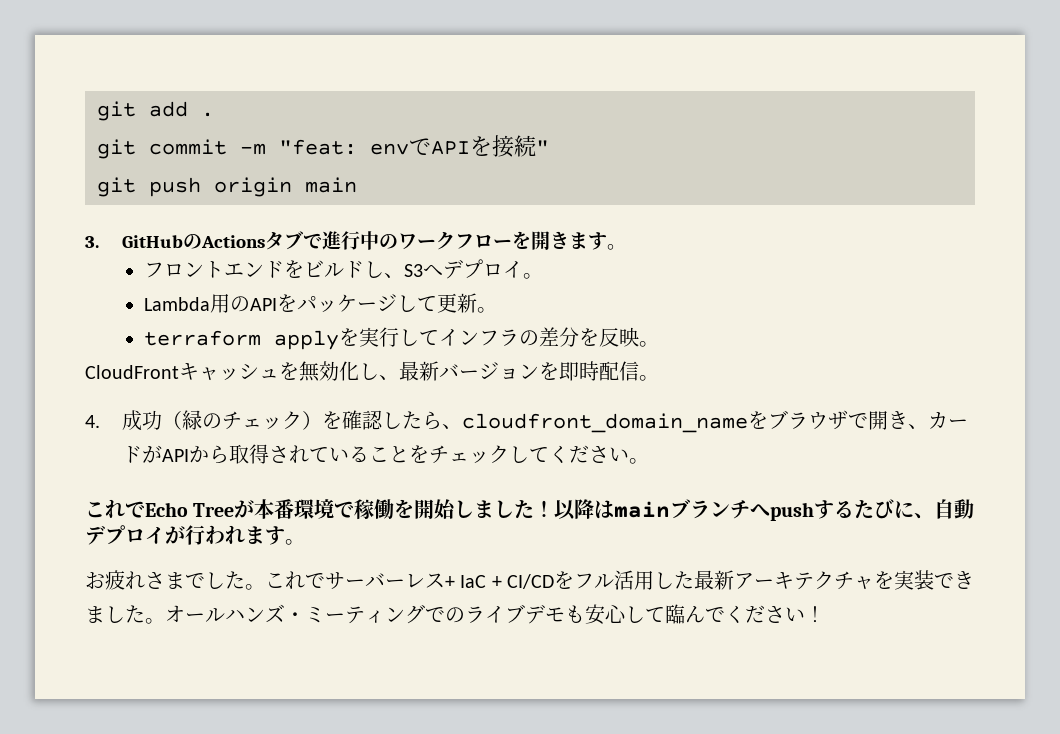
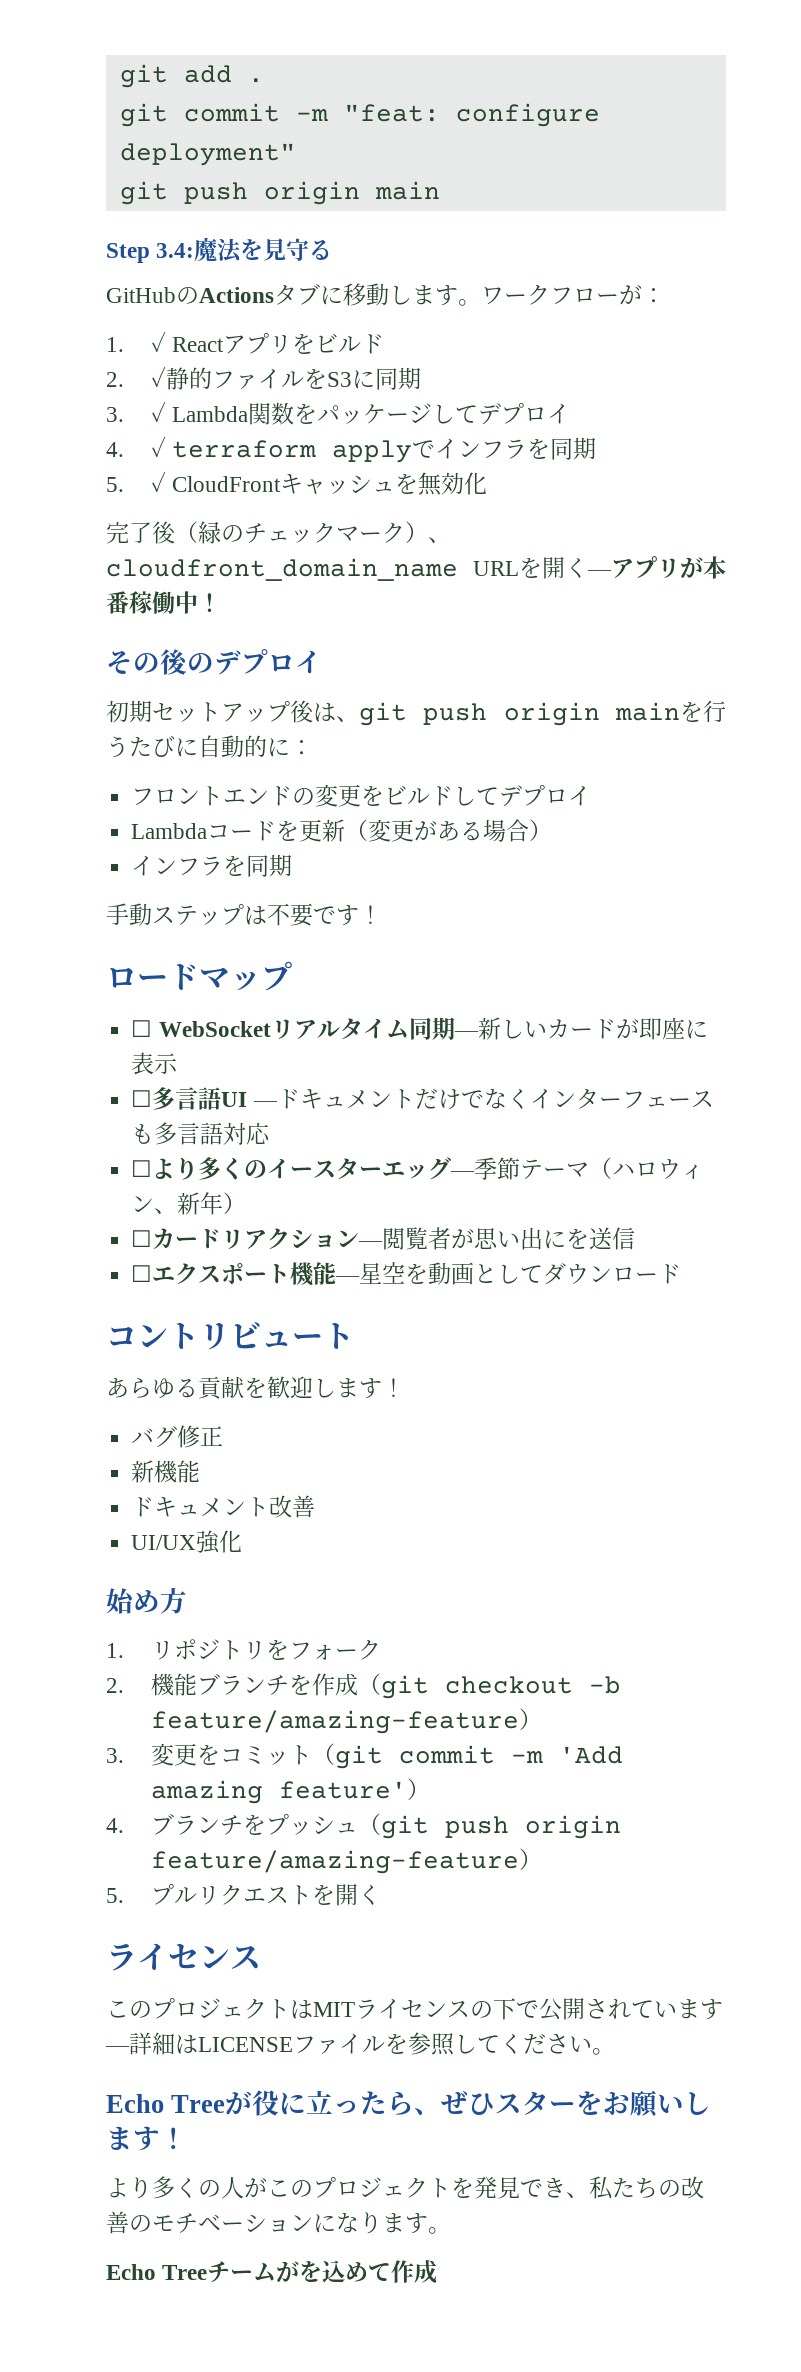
[370,135,549,157] envでAPIを接続" -> [455,103,600,127] [119,143,296,166] configure deployment"
[85,231,627,250] [144,259,544,279] [144,293,498,313] [144,327,660,350] 3. GitHubのActionsタブで進行中のワークフローを開きます。 // フロントエンドをビルドし、S3へデプロイ。 // Lambda用のAPIをパッケージして更新。 // terraform applyを実行してインフラの差分を反映。 // -> [106,237,333,263] [106,283,665,306] [106,331,385,354] [106,366,422,390] [106,401,571,425] [106,436,597,463] [106,471,167,492] Step 3.4:魔法を見守る // GitHubのActionsタブに移動します。ワークフローが： // 1. ✓ Reactアプリをビルド // 2. ✓静的ファイルをS3に同期 // 3. ✓ Lambda関数をパッケージしてデプロイ // 4. ✓ terraform applyでインフラを同期 // 5. ✓
[359,361,659,381] [85,410,969,433] [122,444,510,464] し、最新バージョンを即時配信。 // 4.成功（緑のチェック）を確認したら、cloudfront_domain_nameをブラウザで開き、カードがAPIから取得されていることをチェック -> [106,521,451,544] [106,556,726,581] [106,591,221,614] [106,649,322,675] [106,700,726,726] [106,735,313,758] [131,784,592,807] [131,819,553,842] [131,854,293,877] [106,903,382,927] [106,961,292,991] [131,1017,708,1040] [131,1052,179,1075] [131,1087,714,1110] [131,1122,271,1145] [131,1157,705,1180] [131,1192,247,1215] [131,1227,636,1250] [131,1262,682,1286] [106,1322,354,1350] [106,1376,405,1400] [131,1425,224,1448] [131,1460,201,1483] [131,1495,316,1518] [131,1530,243,1554] [106,1587,187,1614] [106,1639,382,1660] [106,1673,622,1699] [151,1708,543,1734] [106,1743,624,1769] [151,1778,431,1804] [106,1813,622,1839] [151,1848,543,1874] [106,1884,382,1906] [106,1943,261,1971] [106,1998,723,2021] [105,2032,455,2056] // 完了後（緑のチェックマーク）、cloudfront_domain_name URLを開く—アプリが本番稼働中！ // その後のデプロイ // 初期セットアップ後は、git push origin mainを行うたびに自動的に： // フロントエンドの変更をビルドしてデプロイ // Lambdaコードを更新（変更がある場合） // インフラを同期 // 手動ステップは不要です！ // ロードマップ // ☐ WebSocketリアルタイム同期—新しいカードが即座に表示 // ☐多言語UI —ドキュメントだけでなくインターフェースも多言語対応 // ☐より多くのイースターエッグ—季節テーマ（ハロウィン、新年） // ☐カードリアクション—閲覧者が思い出にを送信 // ☐エクスポート機能—星空を動画としてダウンロード // コントリビュート // あらゆる貢献を歓迎します！ // バグ修正 // 新機能 // ドキュメント改善 // UI/UX強化 // 始め方 // 1.リポジトリをフォーク // 2.機能ブランチを作成（git checkout -b feature/amazing-feature） // 3.変更をコミット（git commit -m 'Add amazing feature'） // 4.ブランチをプッシュ（git push origin feature/amazing-feature） // 5.プルリクエストを開く // ライセンス // このプロジェクトはMITライセンスの下で公開されています—詳細はLICENSEファイルを参照
[85,499,145,518] これで -> (615, 2051) none
[254,499,975,521] [85,525,305,545] [85,570,975,590] [85,604,825,625] 本番環境で稼働を開始しました！以降はmainブランチへpushするたびに、自動デプロイが行われます。 // お疲れさまでした。これでサーバーレス+ IaC + CI/CDをフル活用した最新アーキテクチャを実装できました。オールハンズ・ミーティングでのライブデモも安心して臨んでください！ -> [252,2090,712,2118] [106,2126,187,2151] [106,2176,704,2200] [106,2211,451,2234] [106,2260,438,2284] 役に立ったら、ぜひスターをお願いします！ // より多くの人がこのプロジェクトを発見でき、私たちの改善のモチベーションになります。 // Echo Treeチームがを込めて作成

